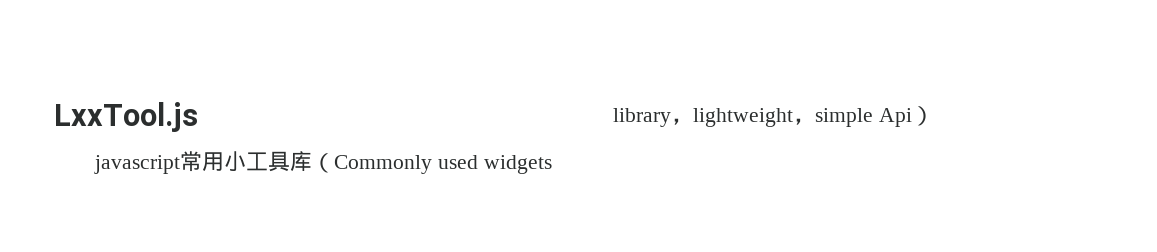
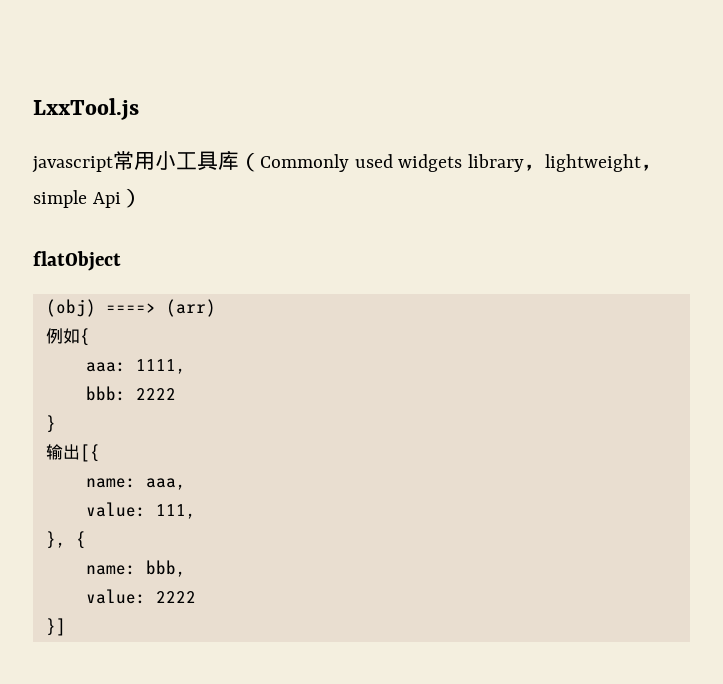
(934, 116) none -> [33,251,121,271] [45,299,216,317] [45,328,90,346] [85,359,186,374] [85,386,176,401] [45,415,56,433] [45,444,100,462] [85,478,186,490] [85,502,196,519] [45,531,86,549] [85,560,186,577] [85,589,196,604] [45,618,66,636] // flatObject // (obj) ====> (arr) // 例如{ // aaa: 1111, // bbb: 2222 // } // 输出[{ // name: aaa, // value: 111, // }, { // name: bbb, // value: 2222 // }]

